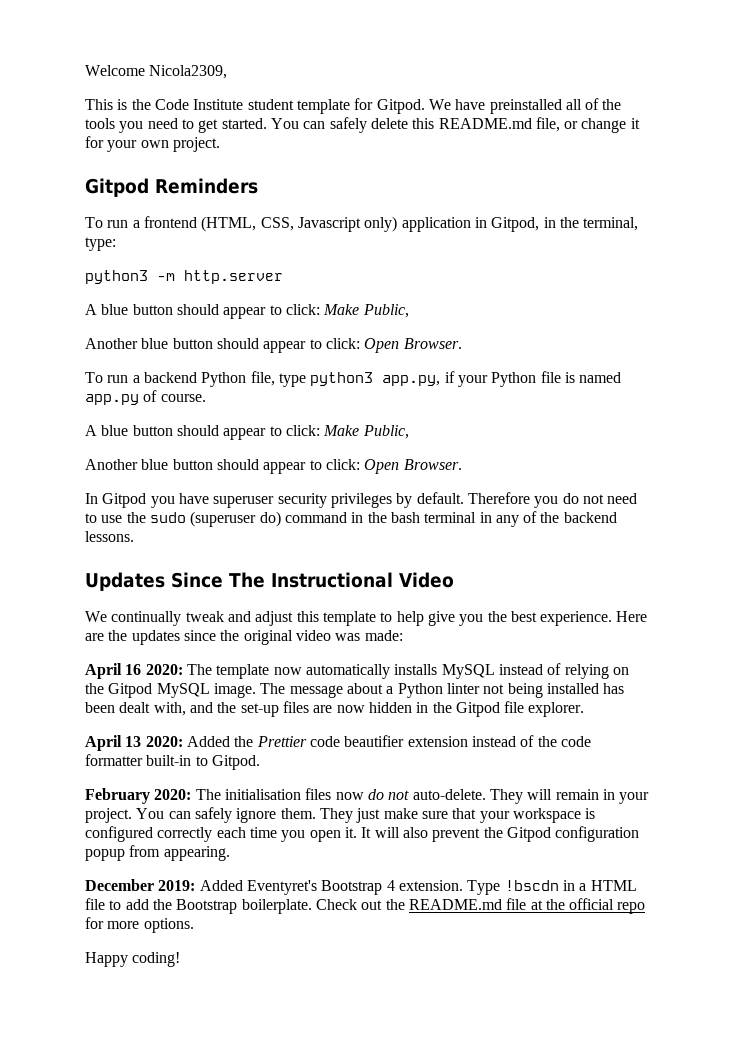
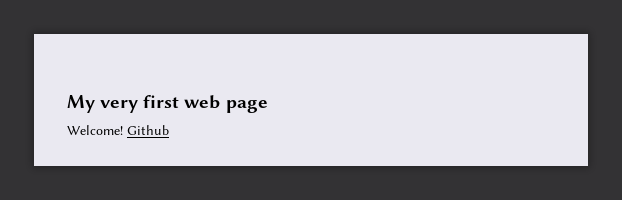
[85,65,228,79] [85,98,622,114] [85,117,640,133] [85,136,220,152] [85,178,258,197] [85,216,639,232] [85,237,116,251] [85,270,283,284] [85,304,409,319] [85,338,462,353] [85,371,622,387] [85,390,206,405] [85,425,409,440] [85,459,462,474] [85,492,638,508] [85,511,617,527] [85,531,134,542] [85,572,454,591] [85,611,648,626] [85,630,403,645] [85,663,629,679] [85,683,625,698] [85,701,585,717] [85,735,591,751] [85,754,260,770] [85,788,650,804] [85,807,596,823] [85,826,640,842] [85,845,230,861] [85,879,637,895] [85,898,646,914] [85,917,194,933] [85,952,181,967] Welcome Nicola2309, // This is the Code Institute student template for Gitpod. We have preinstalled all of the tools you need to get started. You can safely delete this README.md file, or change it for your own project. // Gitpod Reminders // To run a frontend (HTML, CSS, Javascript only) application in Gitpod, in the terminal, type: // python3 -m http.server // A blue button should appear to click: Make Public, // Another blue button should appear to click: Open Browser. // To run a backend Python file, type python3 app.py, if your Python file is named app.py of course. // A blue button should appear to click: Make Public, // Another blue button should appear to click: Open Browser. // In Gitpod you have superuser security privileges by default. Therefore you do not need to use the sudo (superuser do) command in the bash terminal in any of the backend lessons. // Updates Since The Instructional Video // We continually tweak and adjust this template to help give you the best experience. Here are the updates since the original video was made: // April 16 2020: The template now automatically installs MySQL instead of relying on the Gitpod MySQL image. The message about a Python linter not being installed has been dealt with, and the set-up files are now hidden in the Gitpod file explorer. // April 13 2020: Added the Prettier code beautifier extension instead of the code formatter built-in to Gitpod. // February 2020: The initialisation files now do not auto-delete. They will remain in your project. You can safely ignore them. They just make sure that your workspace is configured correctly each time you open it. It will also prevent the Gitpod configuration popup from appearing. // December 2019: Added Eventyret's Bootstrap 4 extension. Type !bscdn in a HTML file to add the Bootstrap boilerplate. Check out the README.md file at the official repo for more options. // Happy coding! -> [67,95,268,113] [67,125,169,135] My very first web page // Welcome! Github

